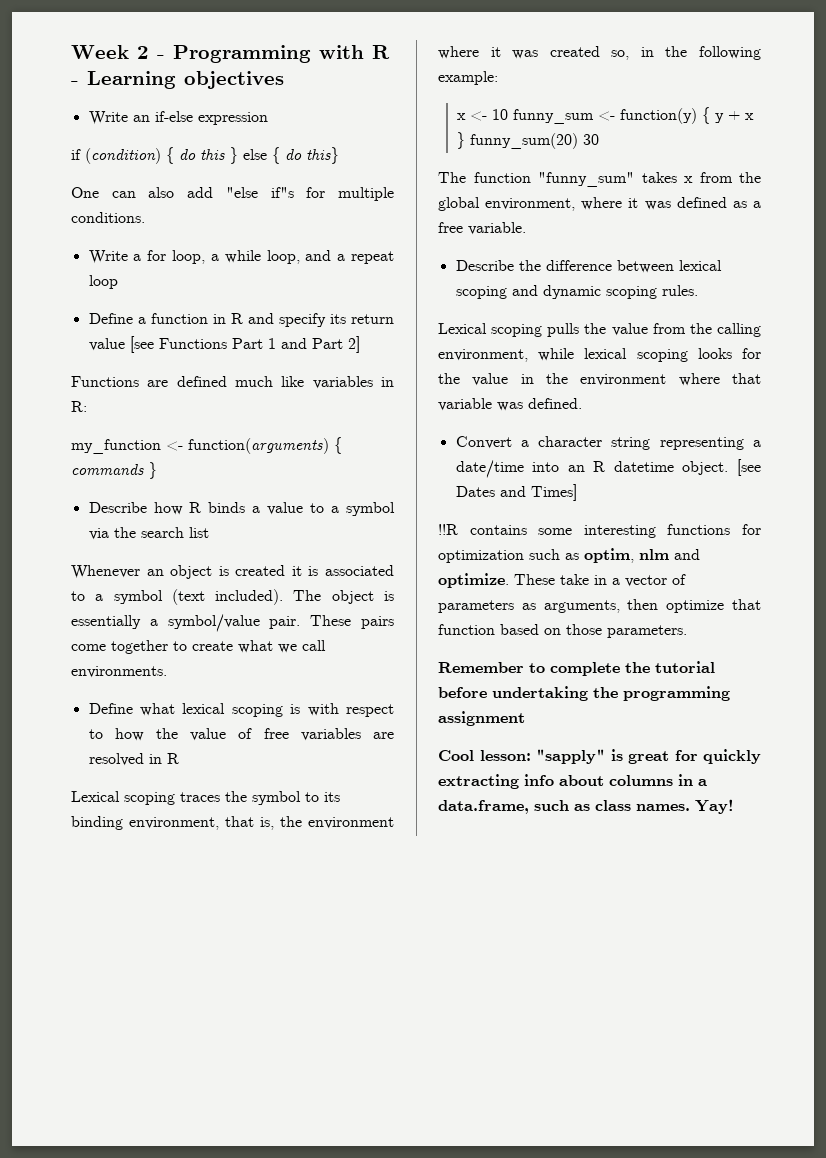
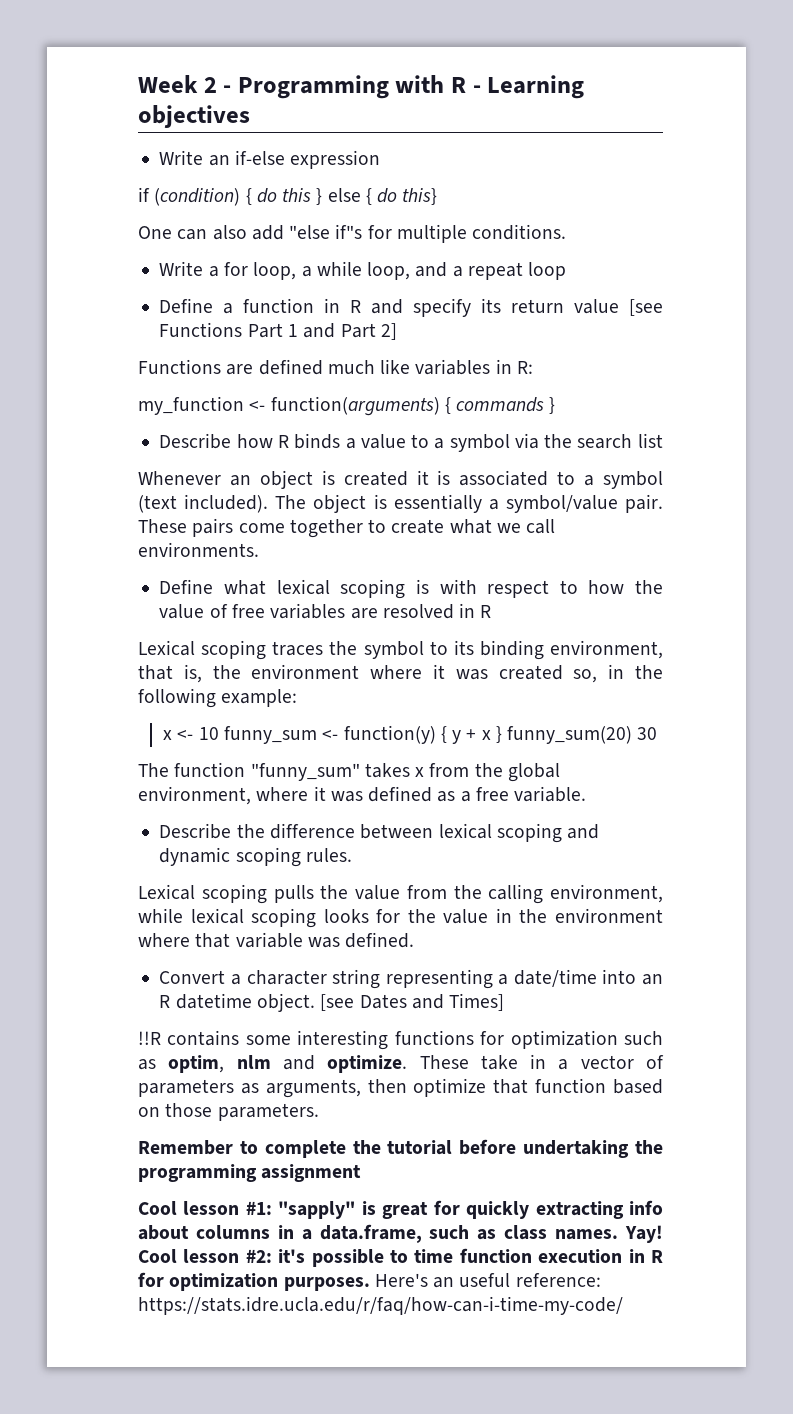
[479,750,531,761] lesson: -> [183,1201,272,1215] lesson #1:
(734, 806) none -> [138,1248,663,1267] [138,1272,601,1291] [138,1296,623,1315] Cool lesson #2: it's possible to time function execution in R for optimization purposes. Here's an useful reference: https://stats.idre.ucla.edu/r/faq/how-can-i-time-my-code/

